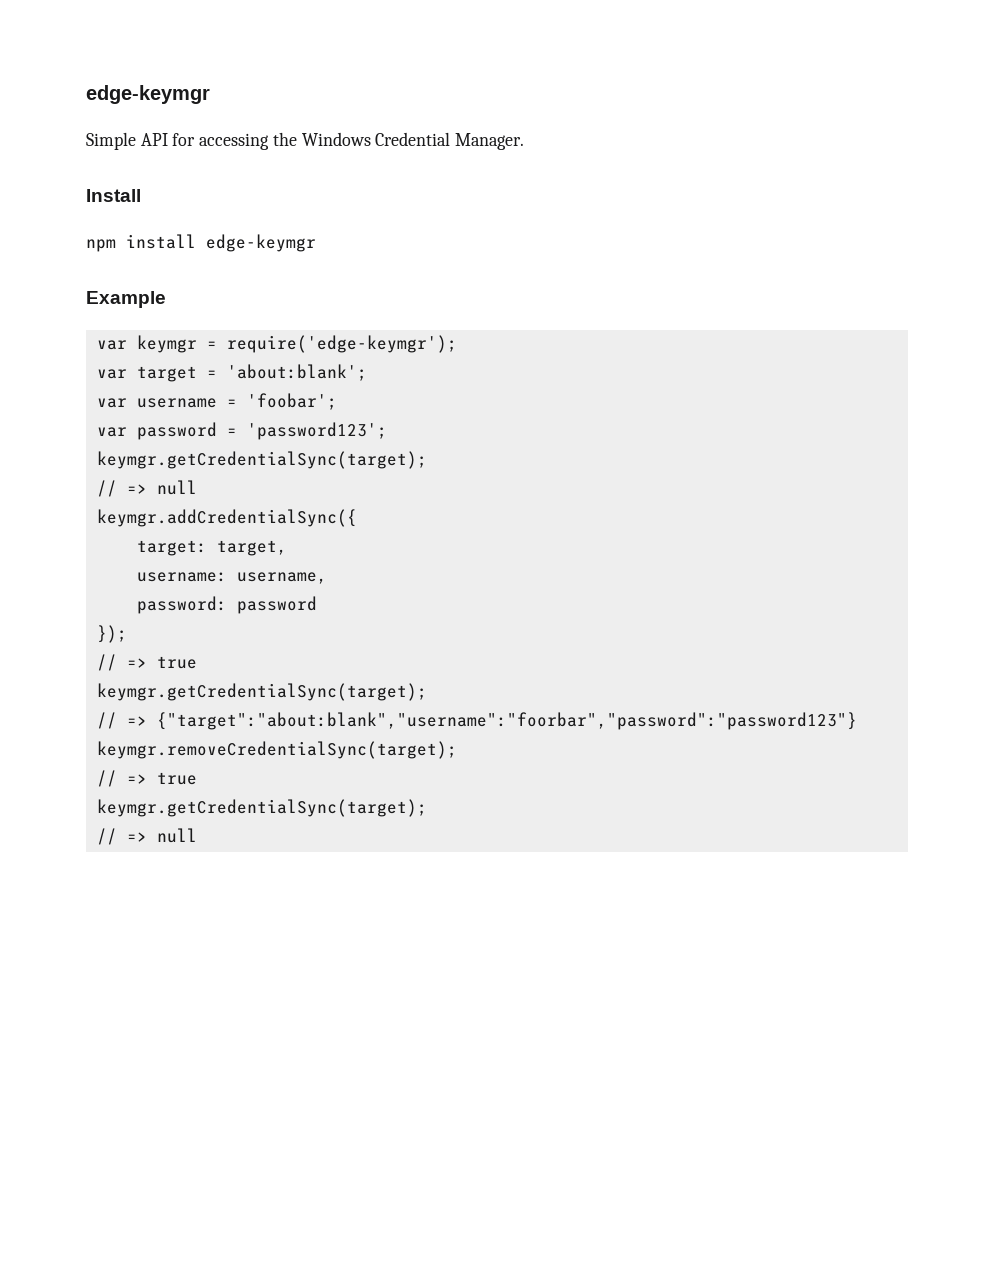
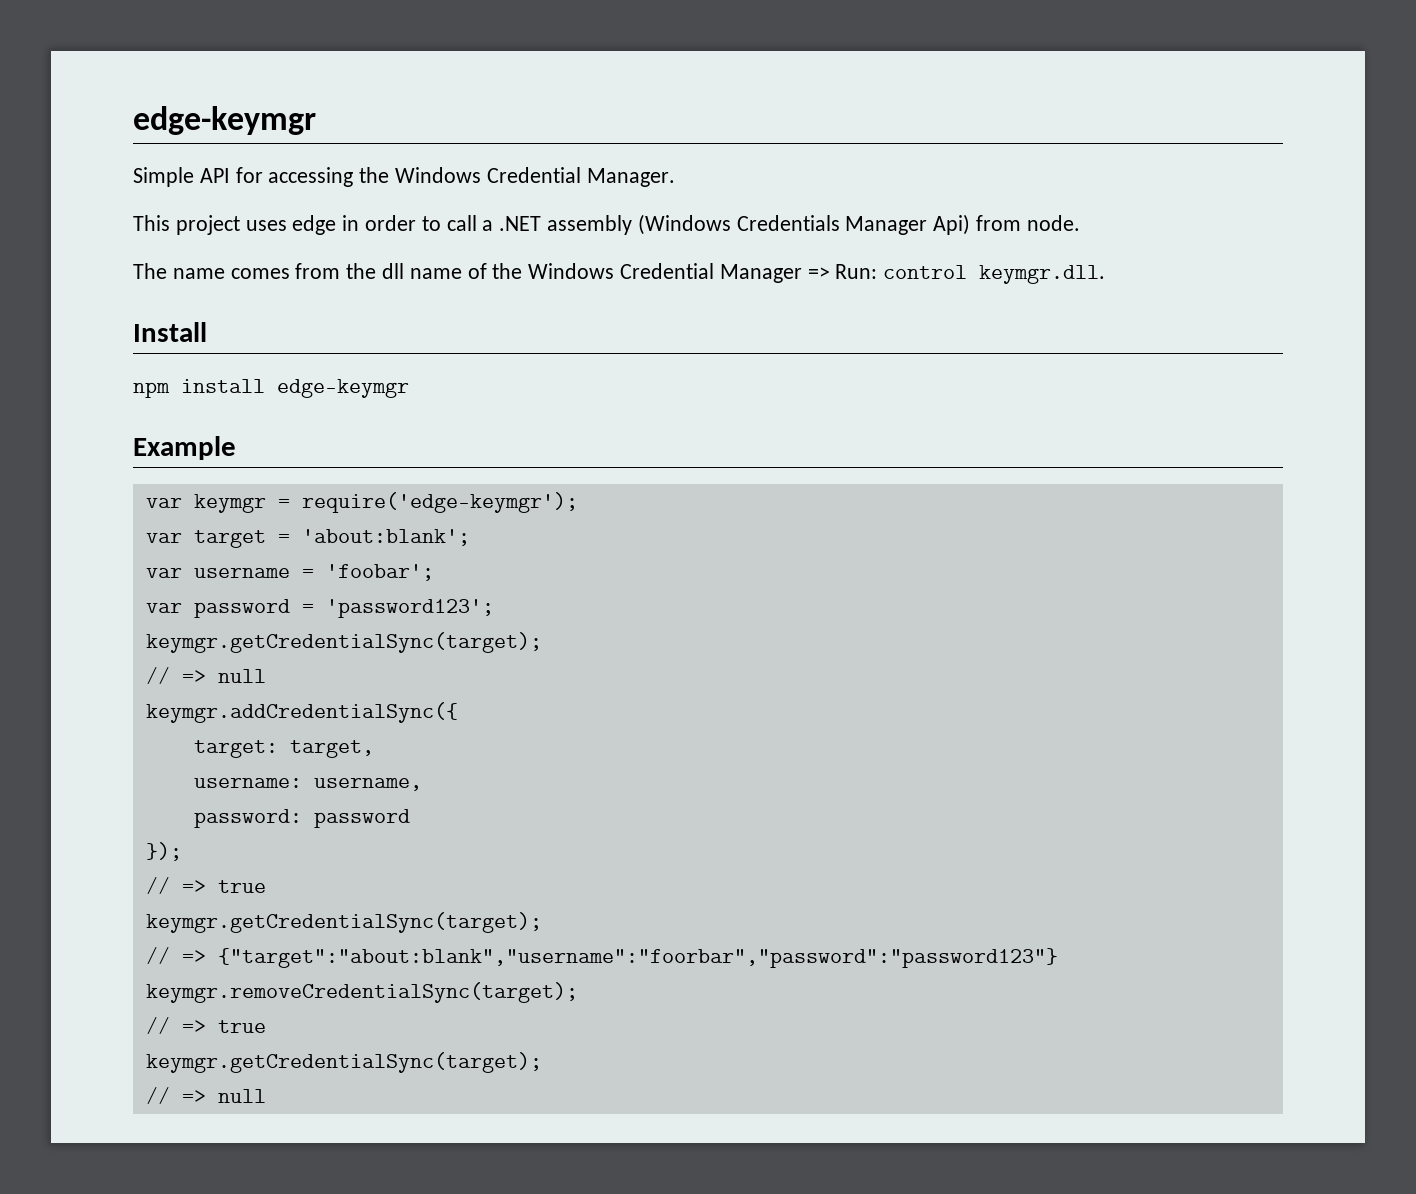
(525, 141) none -> [133,214,1080,235] [133,263,1106,284] // This project uses edge in order to call a .NET assembly (Windows Credentials Manager Api) from node. // The name comes from the dll name of the Windows Credential Manager => Run: control keymgr.dll.

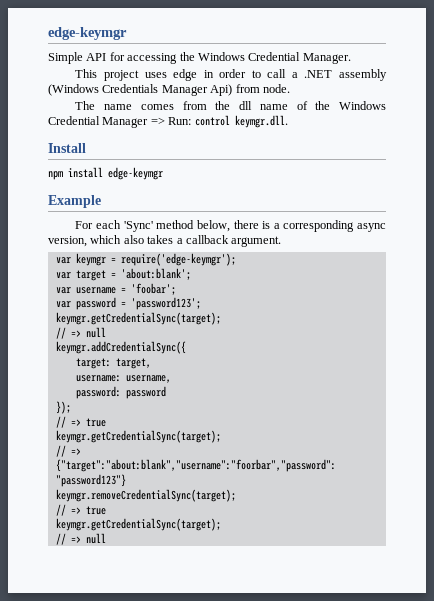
(236, 448) none -> [75,220,386,232] [48,235,282,247] // For each 'Sync' method below, there is a corresponding async version, which also takes a callback argument.

